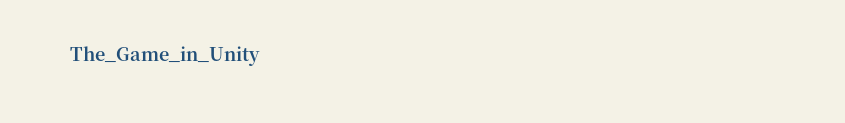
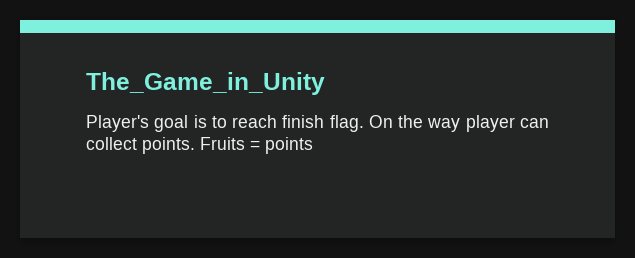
(260, 56) none -> [86,115,549,132] [86,137,313,154] // Player's goal is to reach finish flag. On the way player can collect points. Fruits = points

